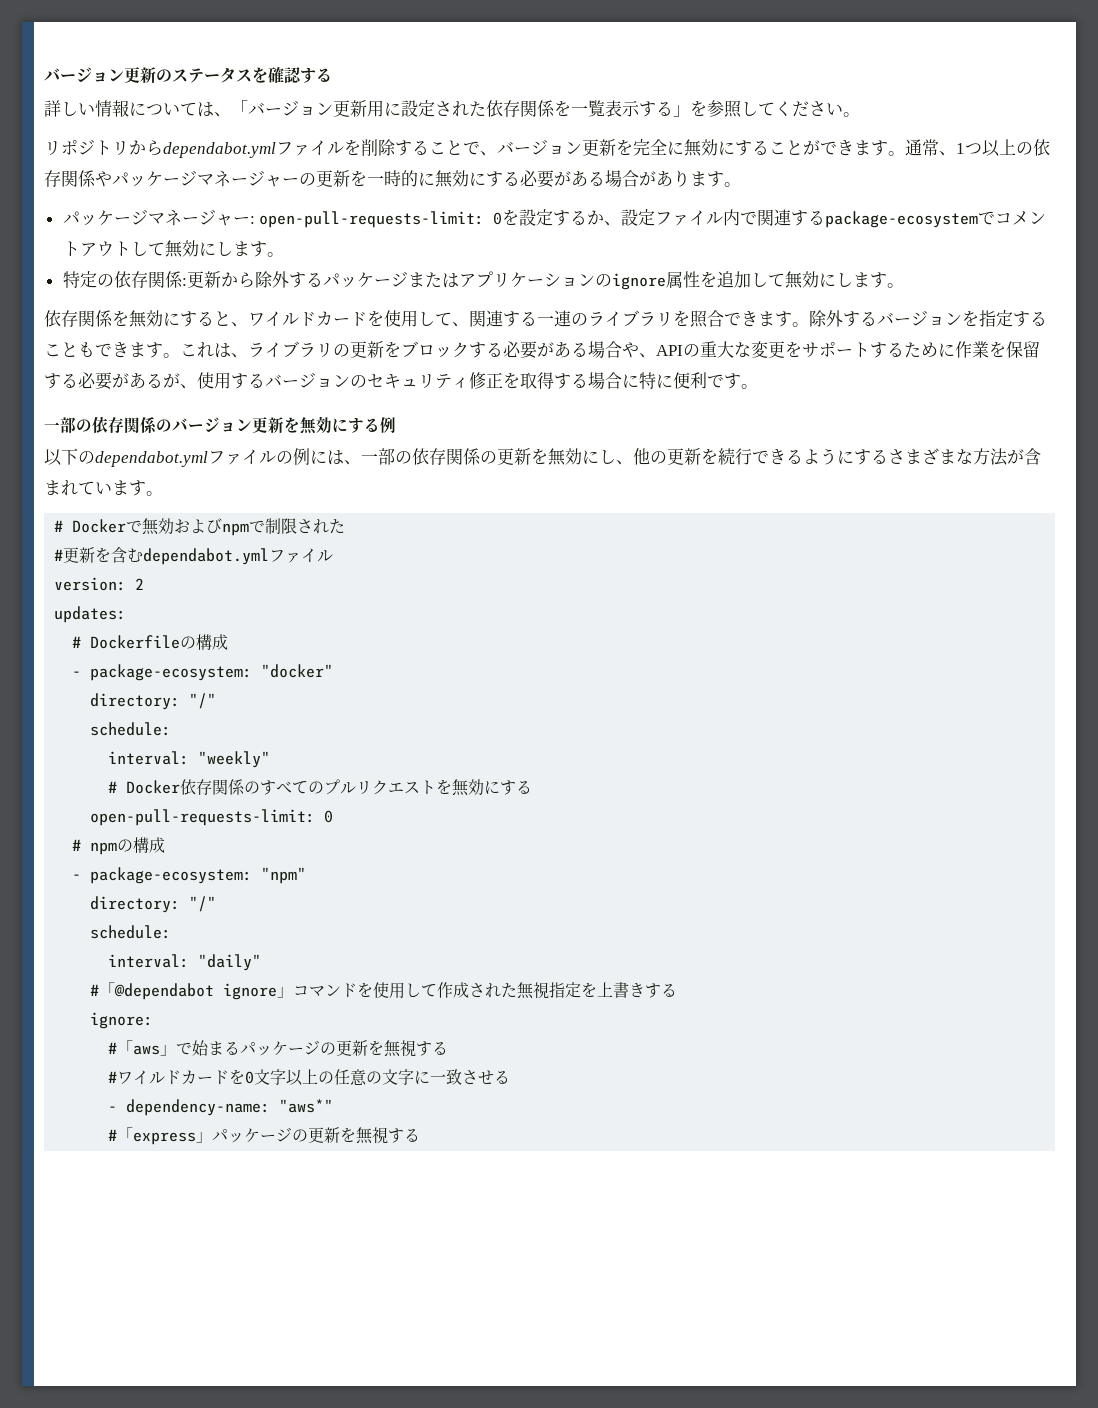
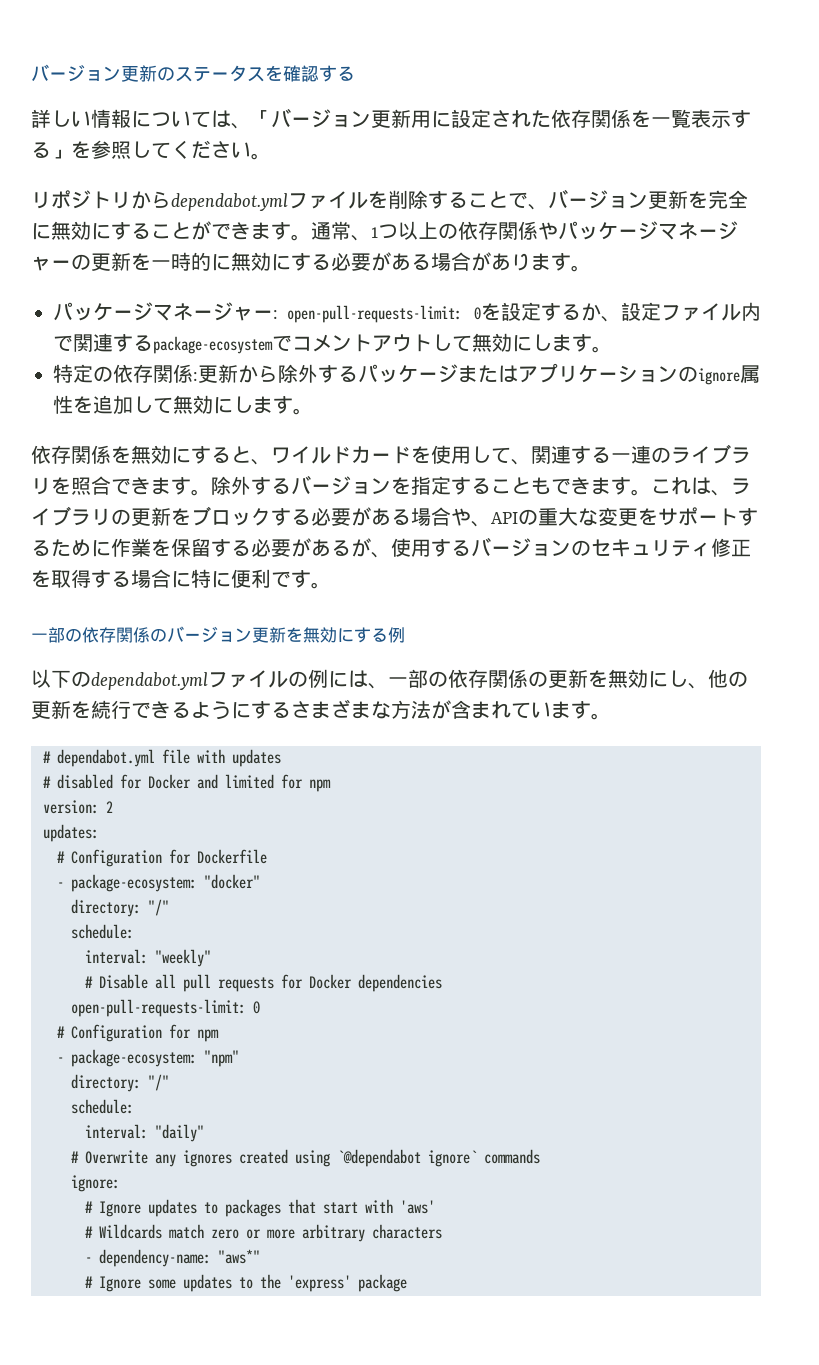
[72,518,346,536] [54,547,334,565] Dockerで無効およびnpmで制限された // #更新を含むdependabot.ymlファイル -> [57,749,281,767] [43,774,331,792] dependabot.yml file with updates // # disabled for Docker and limited for npm
(82, 642) none -> [71,849,191,867] Configuration for
[180,634,229,650] の構成 -> (267, 856) none
[126,779,533,796] Docker依存関係のすべてのプルリクエストを無効にする -> [99,974,442,992] Disable all pull requests for Docker dependencies
[90,837,166,855] npmの構成 -> [71,1024,219,1042] Configuration for npm
[99,982,678,1000] [90,1012,154,1029] [108,1040,449,1057] [108,1069,511,1086] [108,1099,334,1116] [108,1127,421,1145] 「@dependabot ignore」コマンドを使用して作成された無視指定を上書きする // ignore: // #「aws」で始まるパッケージの更新を無視する // #ワイルドカードを0文字以上の任意の文字に一致させる // - dependency-name: "aws*" // #「express」パッケージの更新を無視する -> [85,1149,540,1167] [71,1175,120,1192] [85,1199,435,1217] [85,1224,442,1242] [85,1249,260,1267] [85,1274,407,1292] Overwrite any ignores created using `@dependabot ignore` commands // ignore: // # Ignore updates to packages that start with 'aws' // # Wildcards match zero or more arbitrary characters // - dependency-name: "aws*" // # Ignore some updates to the 'express' package

